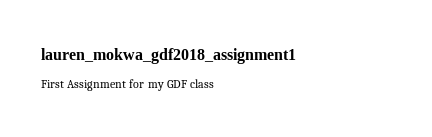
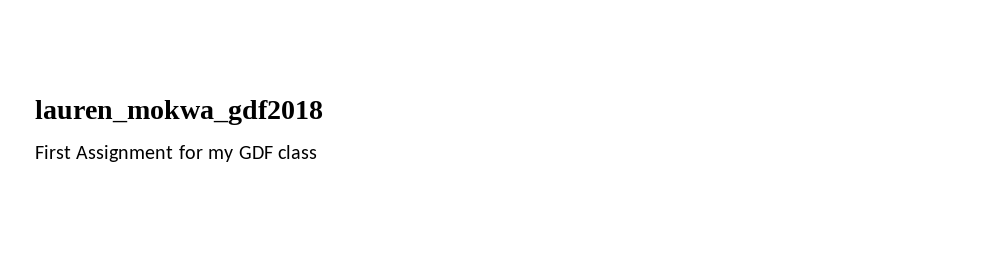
[41,48,296,64] lauren_mokwa_gdf2018_assignment1 -> [35,100,323,125] lauren_mokwa_gdf2018

